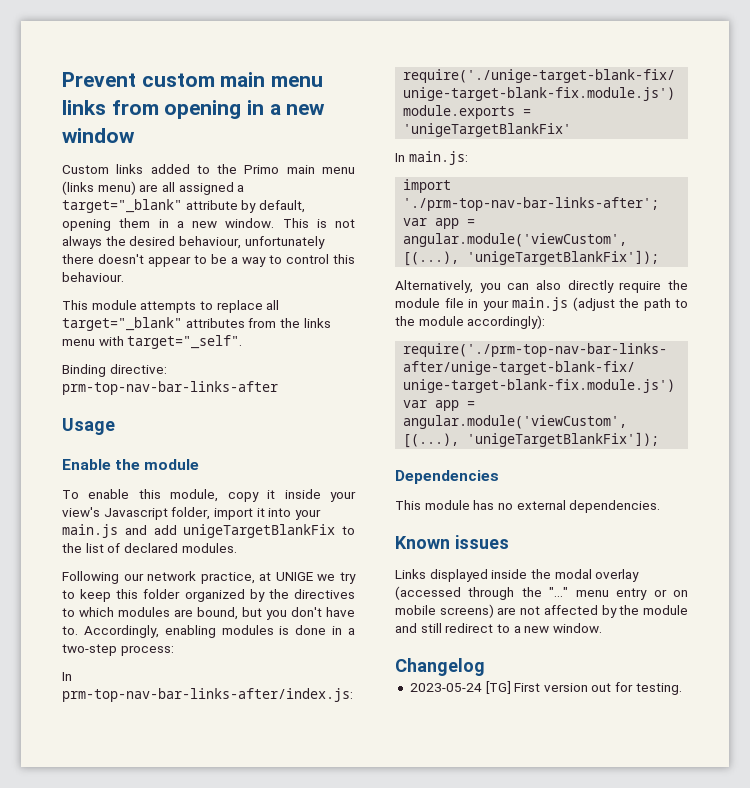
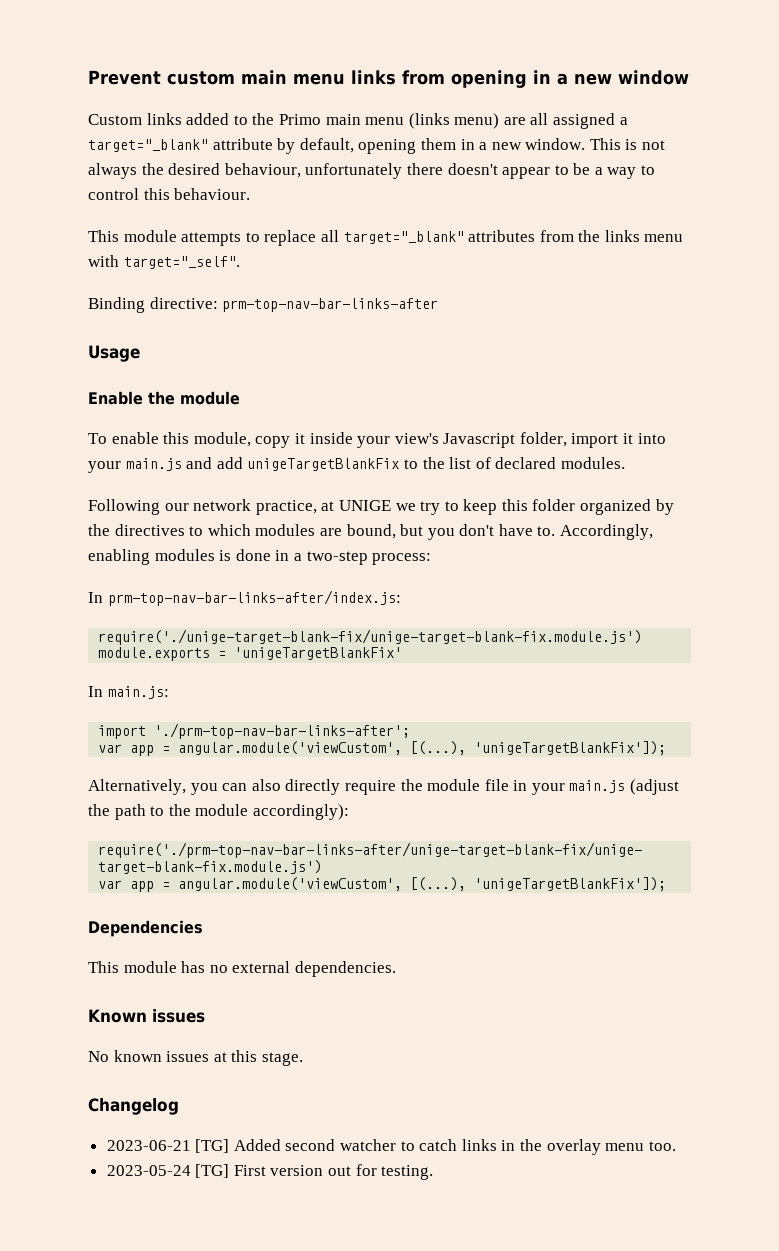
[395,569,640,582] [395,586,688,600] [395,604,688,618] [395,623,602,633] [395,658,485,676] Links displayed inside the modal overlay (accessed through the "..." menu entry or on mobile screens) are not affected by the module and still redirect to a new window. // Changelog -> [88,1050,303,1066] [88,1098,179,1115] [106,1139,676,1155] No known issues at this stage. // Changelog // 2023-06-21 [TG] Added second watcher to catch links in the overlay menu too.

